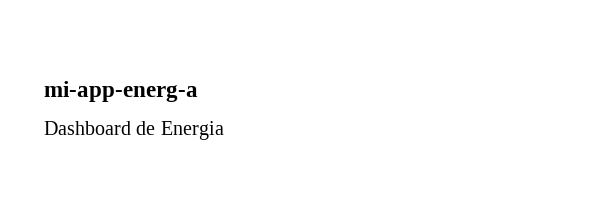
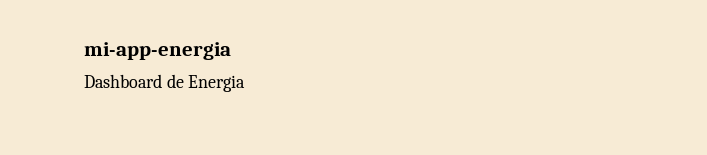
[44,81,198,102] mi-app-energ-a -> [84,42,231,60] mi-app-energia

